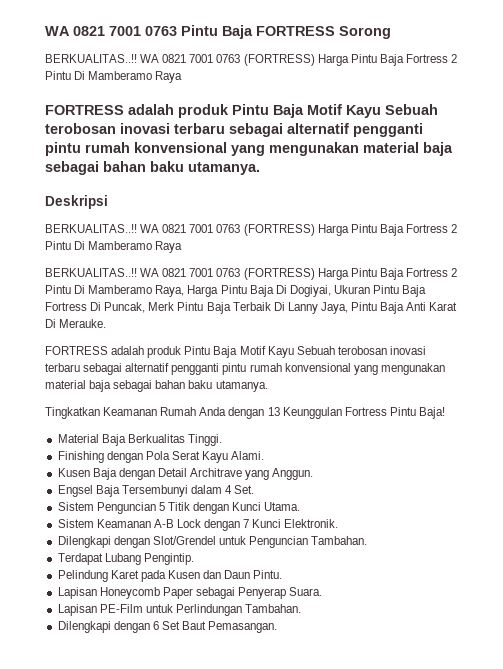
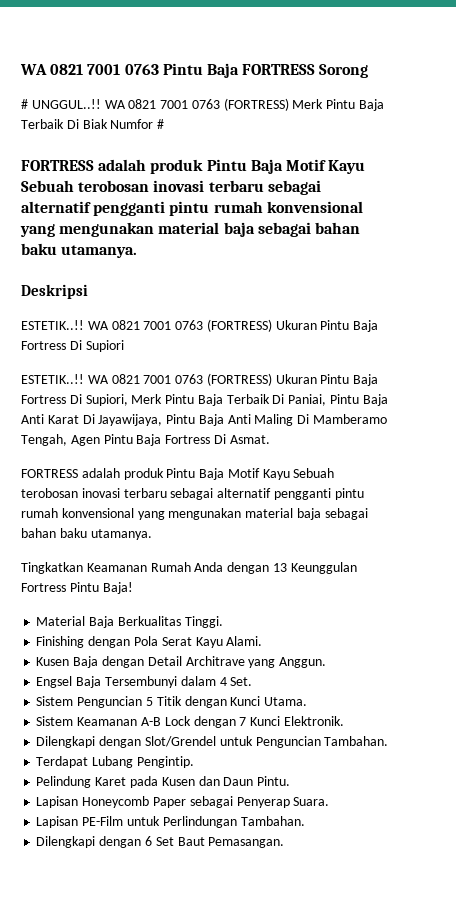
[45,54,458,66] [45,71,183,83] BERKUALITAS..!! WA 0821 7001 0763 (FORTRESS) Harga Pintu Baja Fortress 2 Pintu Di Mamberamo Raya -> [21,98,385,111] [21,119,165,129] # UNGGUL..!! WA 0821 7001 0763 (FORTRESS) Merk Pintu Baja Terbaik Di Biak Numfor #
[45,224,458,236] [45,241,183,253] [45,268,458,280] [45,285,427,297] [45,302,348,314] BERKUALITAS..!! WA 0821 7001 0763 (FORTRESS) Harga Pintu Baja Fortress 2 Pintu Di Mamberamo Raya // BERKUALITAS..!! WA 0821 7001 0763 (FORTRESS) Harga Pintu Baja Fortress 2 Pintu Di Mamberamo Raya, Harga Pintu Baja Di Dogiyai, Ukuran Pintu Baja Fortress Di Puncak, Merk Pintu Baja Terbaik Di Lanny Jaya, -> [21,319,379,332] [21,340,124,352] [21,373,379,386] [21,394,327,406] ESTETIK..!! WA 0821 7001 0763 (FORTRESS) Ukuran Pintu Baja Fortress Di Supiori // ESTETIK..!! WA 0821 7001 0763 (FORTRESS) Ukuran Pintu Baja Fortress Di Supiori, Merk Pintu Baja Terbaik Di Paniai,
[59,319,107,328] Merauke. -> [98,414,388,426] [21,434,270,446] Jayawijaya, Pintu Baja Anti Maling Di Mamberamo Tengah, Agen Pintu Baja Fortress Di Asmat.

